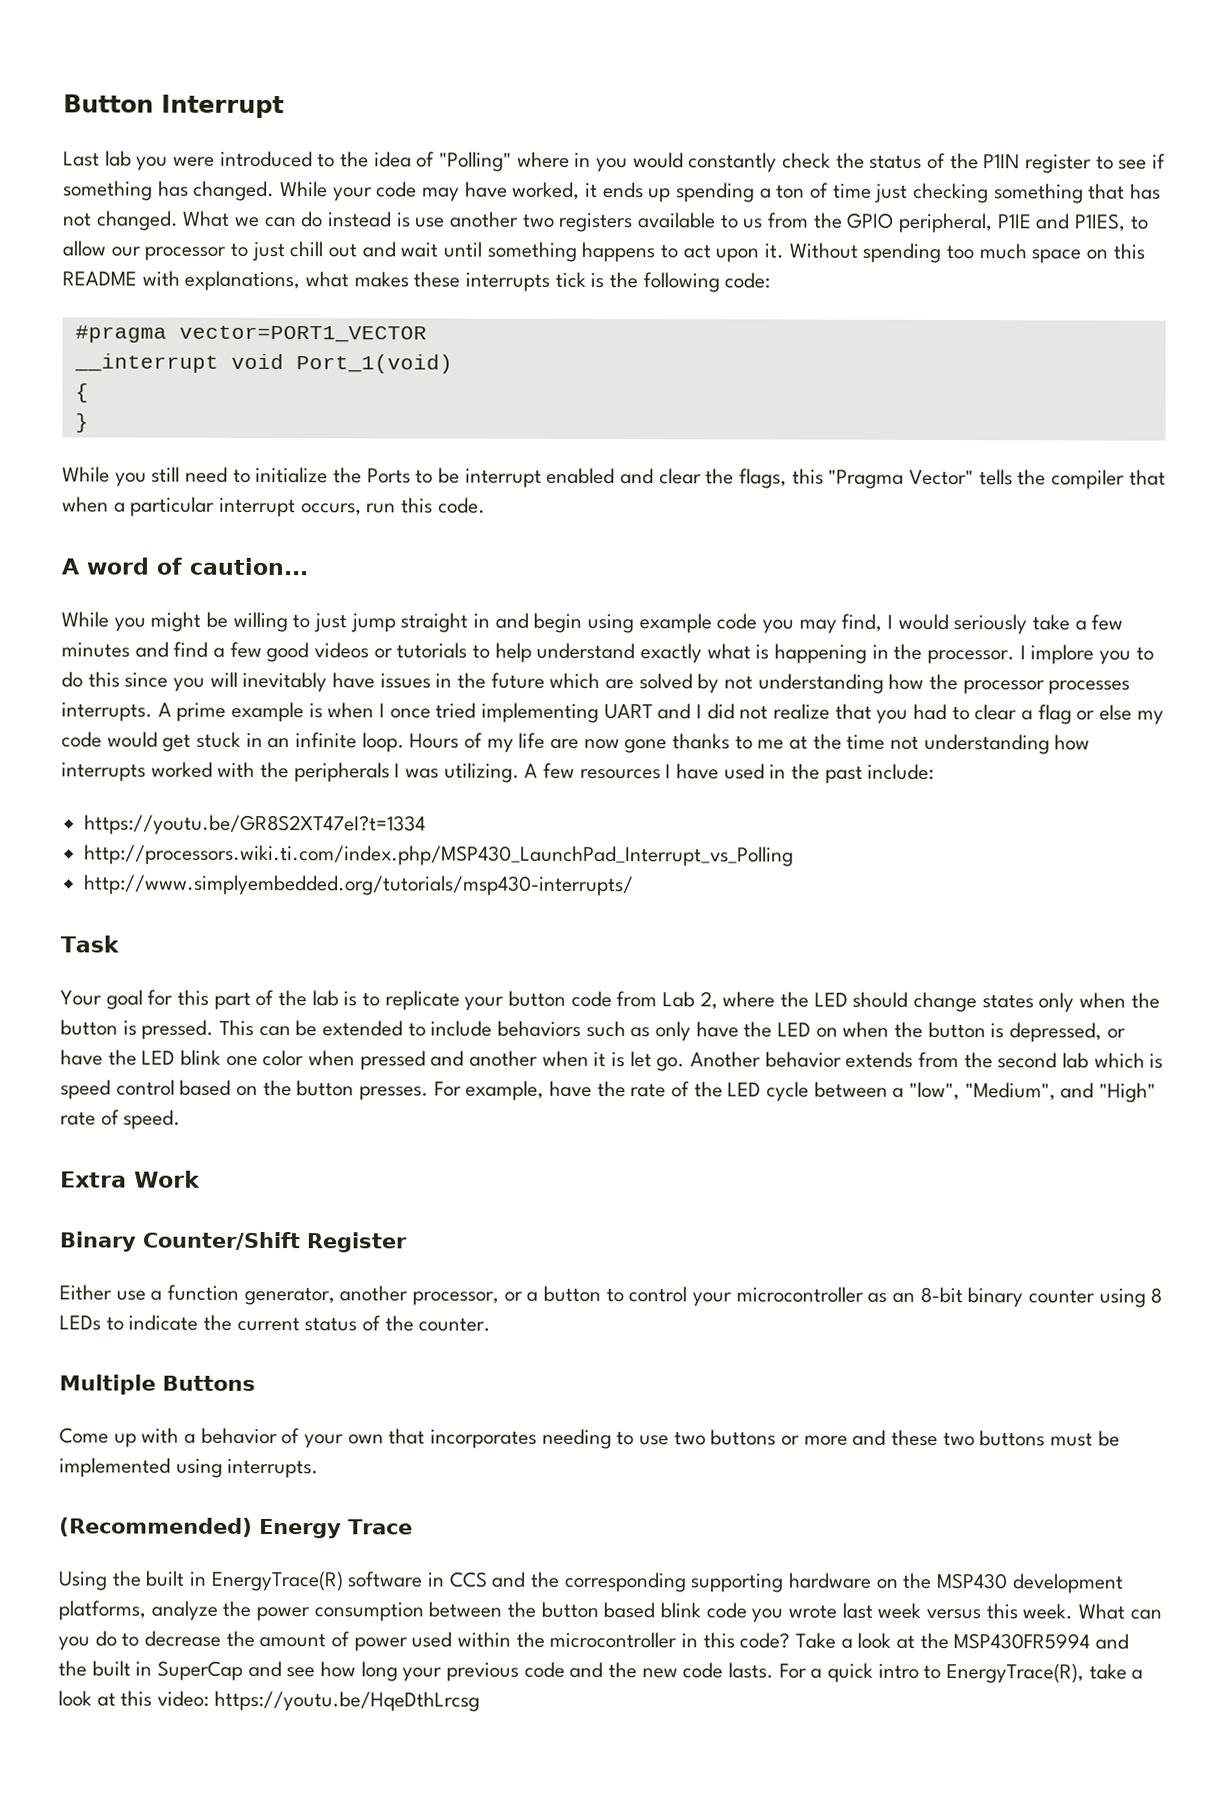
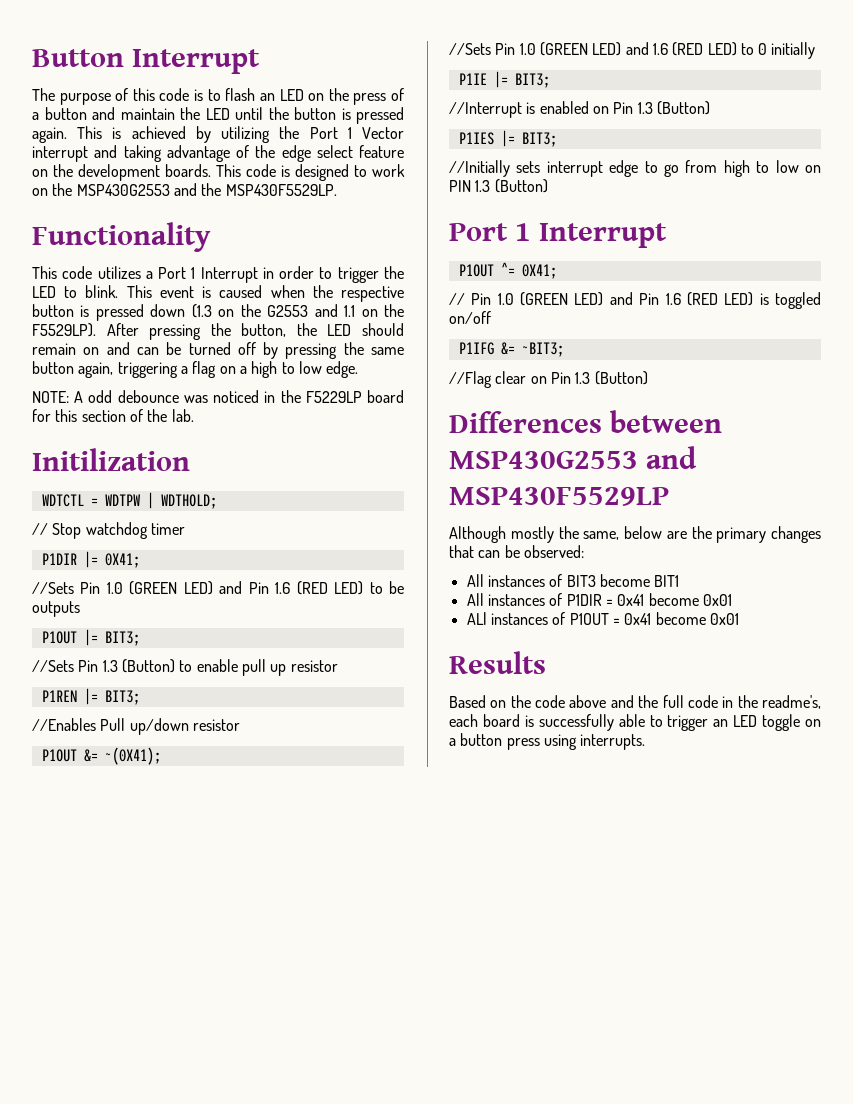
[63,150,1167,174] [63,180,1162,204] [62,210,1149,234] [62,240,1145,264] [62,270,771,293] [74,325,427,343] [73,353,453,374] [74,383,89,403] [74,413,89,433] [62,466,1166,490] [62,496,486,518] [61,557,309,576] [61,611,1124,635] [61,641,1154,665] [61,671,1131,695] [61,701,1164,725] [61,731,1091,755] [61,761,935,784] [84,814,427,836] [84,844,795,867] [84,874,635,897] [60,935,120,953] [60,989,1160,1013] [60,1019,1126,1043] [60,1049,1164,1072] [60,1079,1157,1103] [60,1109,182,1130] [60,1170,201,1188] [59,1231,408,1253] [59,1284,1163,1308] [59,1314,492,1332] [59,1374,256,1395] [59,1427,1120,1450] [59,1457,320,1479] [59,1517,413,1539] [58,1570,1123,1594] [58,1600,1162,1623] [58,1630,1130,1652] [58,1660,1144,1684] [58,1690,480,1712] Last lab you were introduced to the idea of "Polling" where in you would constantly check the status of the P1IN register to see if something has changed. While your code may have worked, it ends up spending a ton of time just checking something that has not changed. What we can do instead is use another two registers available to us from the GPIO peripheral, P1IE and P1IES, to allow our processor to just chill out and wait until something happens to act upon it. Without spending too much space on this README with explanations, what makes these interrupts tick is the following code: // #pragma vector=PORT1_VECTOR // __interrupt void Port_1(void) // { // } // While you still need to initialize the Ports to be interrupt enabled and clear the flags, this "Pragma Vector" tells the compiler that when a particular interrupt occurs, run this code. // A word of caution... // While you might be willing to just jump straight in and begin using example code you may find, I would seriously take a few minutes and find a few good videos or tutorials to help understand exactly what is happening in the processor. I implore you to do this since you will inevitably have issues in the future which are solved by not understanding how the processor processes interrupts. A prime example is when I once tried implementing UART and I did not realize that you had to clear a flag or else my code would get stuck in an infinite loop. Hours of my life are now gone thanks to me at the time not understanding how interrupts worked with the peripherals I was utilizing. A few resources I have used in the past include: // https://youtu.be/GR8S2XT47eI?t=1334 // http://processors.wiki.ti.com/index.php/MSP430_LaunchPad_Interrupt_vs_Polling // http://www.simplyembedded.org/tutorials/msp430-interrupts/ // Task // Your goal for this part of the lab is to replicate your button code from Lab 2, where the LED should change states only when the button is pressed. This can be extended to include behaviors such as only have the LED on when the button is depressed, or have the LED blink one color when pressed and another when it is let go. Another behavior extends from the second lab which is speed control based on the button presses. For example, have the rate of the LED cycle between a "low", "Medium", and "High" rate of speed. // Extra Work // Binary Counter/Shift Register // Either use a function generator, another processor, or a button to control your microcontroller as an 8-bit binary counter using 8 LEDs to indicate the current status of the counter. // Multiple Buttons // Come up with a behavior of your own that incorporates needing to use two buttons or more and these two buttons must be implemented using interrupts. // (Recommended) Energy Trace // Using the built in EnergyTrace(R) software in CCS and the corresponding supporting hardware on the MSP430 development platforms, analyze the power consumption between the button based blink code you wrote last week versus this week. What can you do to decrease the amount of power used within the microcontroller in this code? Take a look at the MSP430FR5994 and the built in SuperCap and see how long your previous code and the new code lasts. For a quick intro to EnergyTrace(R), take a look at this video: https://youtu.be/HqeDthLrcsg -> [32,88,405,105] [32,107,404,124] [32,126,405,143] [32,145,404,162] [32,164,405,181] [32,183,337,196] [32,222,211,252] [32,266,404,283] [32,285,405,302] [32,304,404,321] [32,323,404,340] [32,342,405,359] [32,361,359,378] [32,390,405,403] [32,409,194,422] [32,448,190,471] [41,492,217,509] [32,522,185,539] [41,551,140,568] [32,581,405,595] [32,601,80,617] [41,629,140,646] [32,659,338,676] [41,688,140,705] [32,718,240,735] [41,747,161,765] [449,42,816,59] [458,71,550,88] [449,101,710,118] [458,130,557,147] [449,160,821,177] [449,179,548,193] [449,223,667,248] [458,262,557,279] [449,292,821,309] [449,311,491,324] [458,342,564,357] [449,371,648,388] [449,410,722,433] [449,446,697,469] [449,487,669,506] [449,526,821,543] [449,545,584,558] [466,574,680,587] [466,593,732,606] [466,612,739,625] [449,651,546,674] [449,695,821,709] [449,714,821,731] [449,733,646,750] The purpose of this code is to flash an LED on the press of a button and maintain the LED until the button is pressed again. This is achieved by utilizing the Port 1 Vector interrupt and taking advantage of the edge select feature on the development boards. This code is designed to work on the MSP430G2553 and the MSP430F5529LP. // Functionality // This code utilizes a Port 1 Interrupt in order to trigger the LED to blink. This event is caused when the respective button is pressed down (1.3 on the G2553 and 1.1 on the F5529LP). After pressing the button, the LED should remain on and can be turned off by pressing the same button again, triggering a flag on a high to low edge. // NOTE: A odd debounce was noticed in the F5229LP board for this section of the lab. // Initilization // WDTCTL = WDTPW | WDTHOLD; // // Stop watchdog timer // P1DIR |= 0X41; // //Sets Pin 1.0 (GREEN LED) and Pin 1.6 (RED LED) to be outputs // P1OUT |= BIT3; // //Sets Pin 1.3 (Button) to enable pull up resistor // P1REN |= BIT3; // //Enables Pull up/down resistor // P1OUT &= ~(0X41); // //Sets Pin 1.0 (GREEN LED) and 1.6 (RED LED) to 0 initially // P1IE |= BIT3; // //Interrupt is enabled on Pin 1.3 (Button) // P1IES |= BIT3; // //Initially sets interrupt edge to go from high to low on PIN 1.3 (Button) // Port 1 Interrupt // P1OUT ^= 0X41; // // Pin 1.0 (GREEN LED) and Pin 1.6 (RED LED) is toggled on/off // P1IFG &= ~BIT3; // //Flag clear on Pin 1.3 (Button) // Differences between MSP430G2553 and MSP430F5529LP // Although mostly the same, below are the primary changes that can be observed: // All instances of BIT3 become BIT1 // All instances of P1DIR = 0x41 become 0x01 // ALl instances of P1OUT = 0x41 become 0x01 // Results // Based on the code above and the full code in the readme's, each board is successfully able to trigger an LED toggle on a button press using interrupts.

